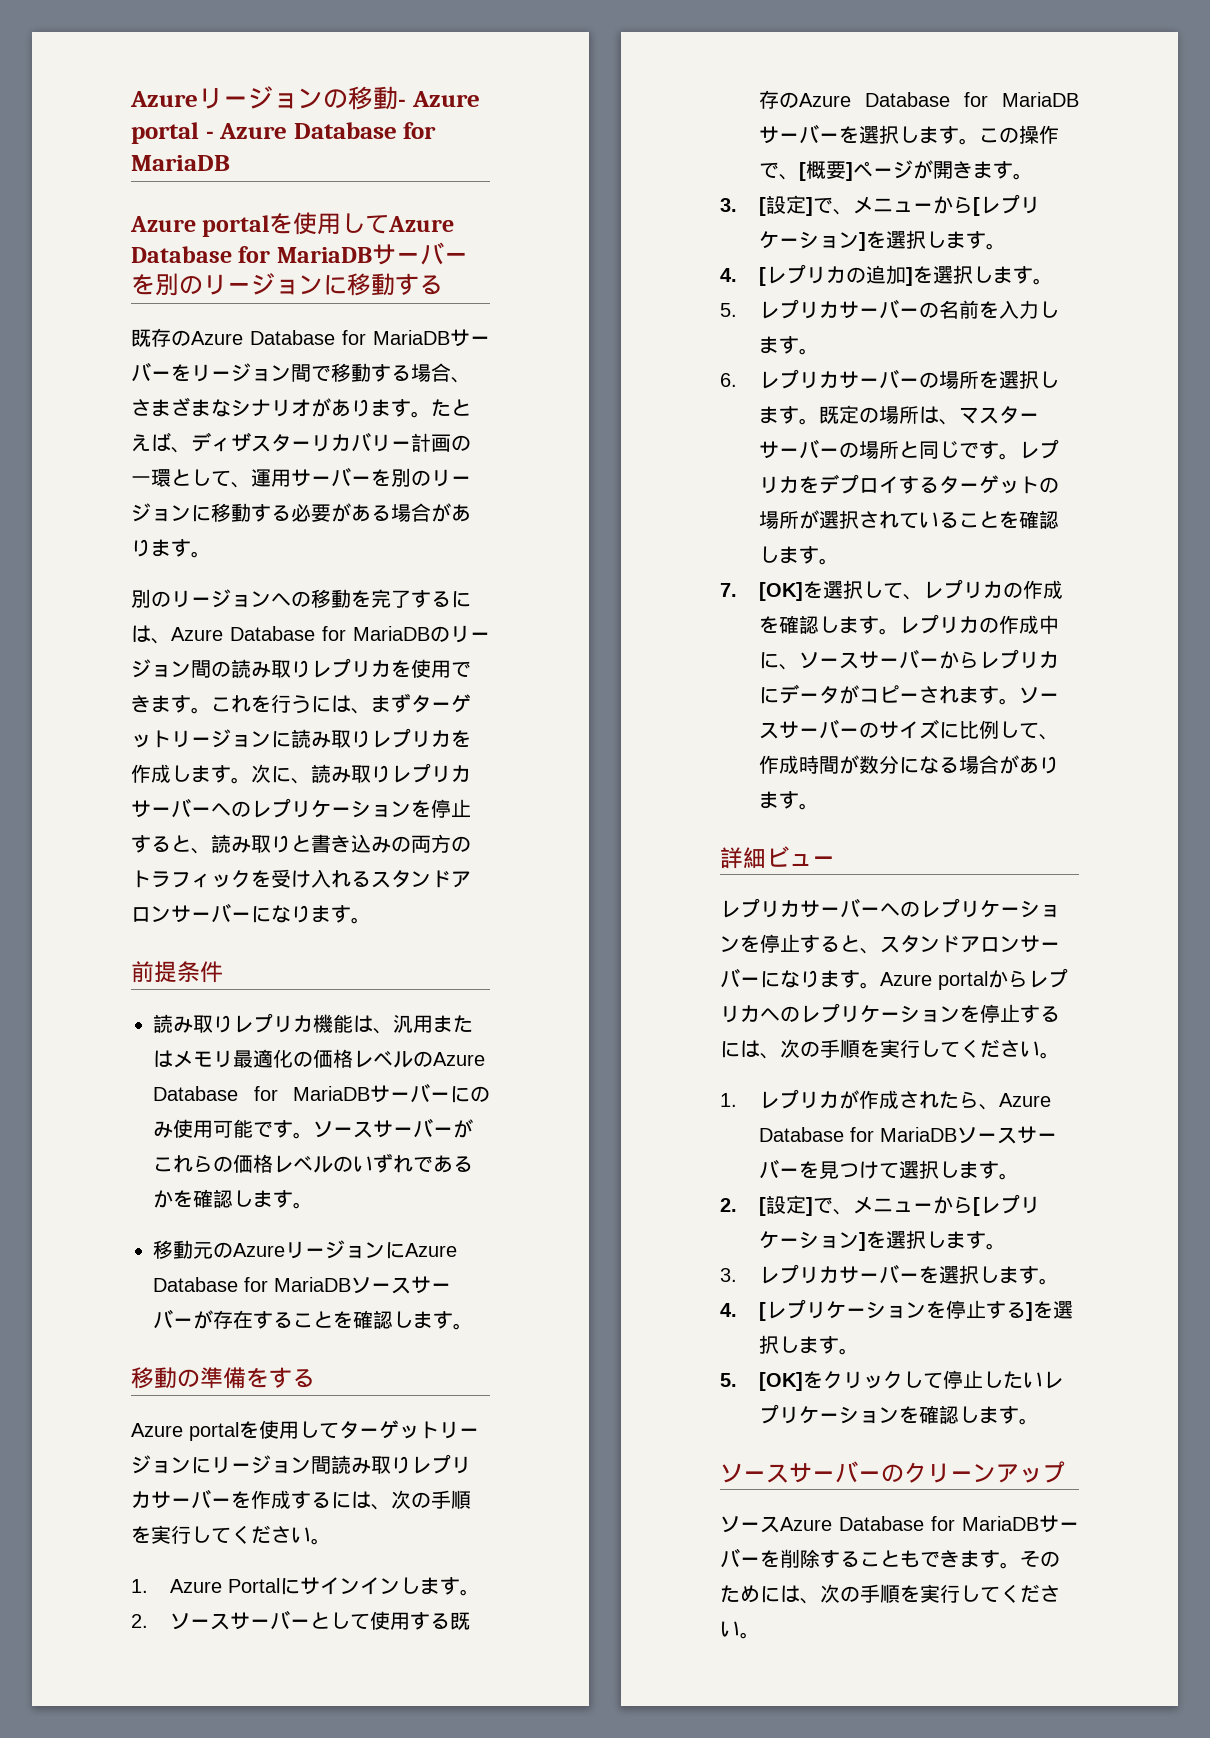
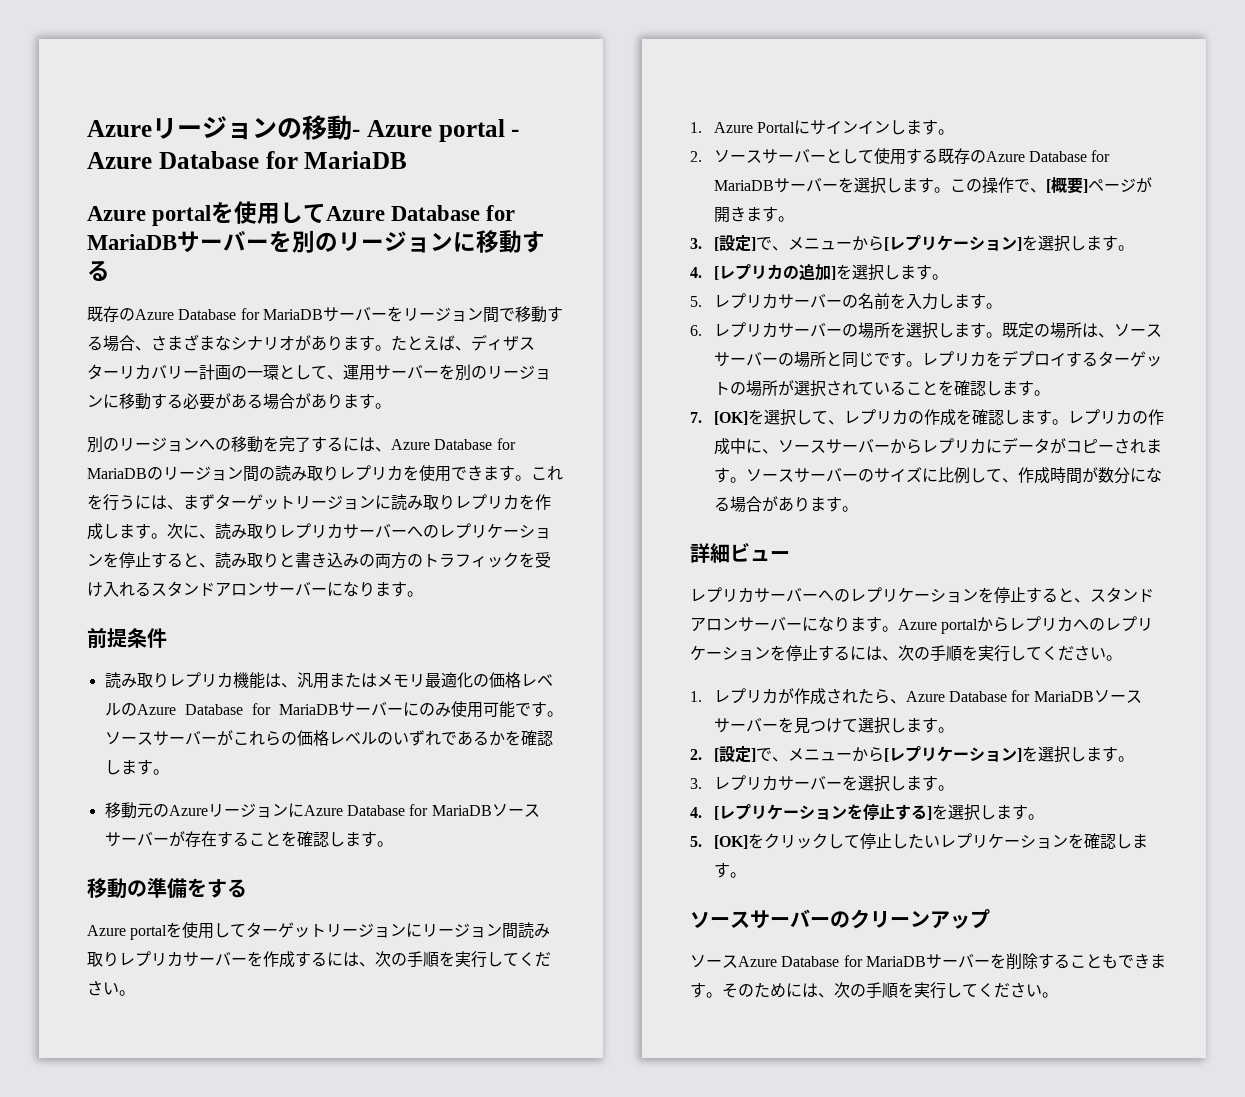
[959,406,1040,424] マスター -> [1113,324,1162,337] ソース

